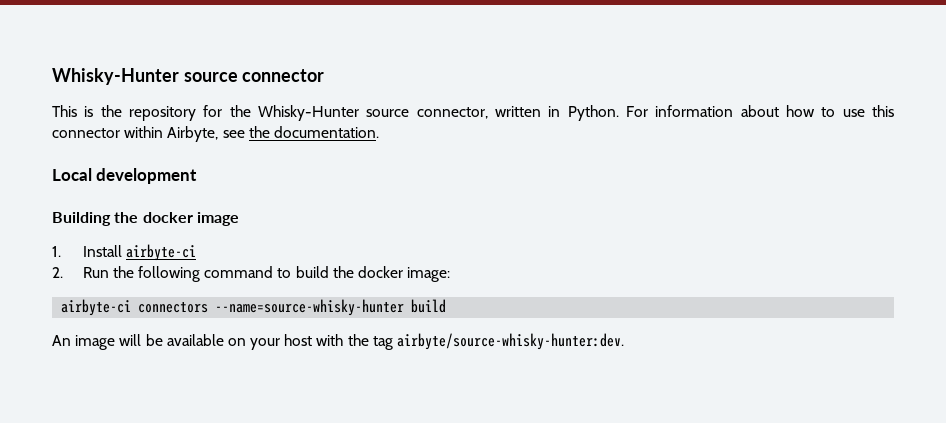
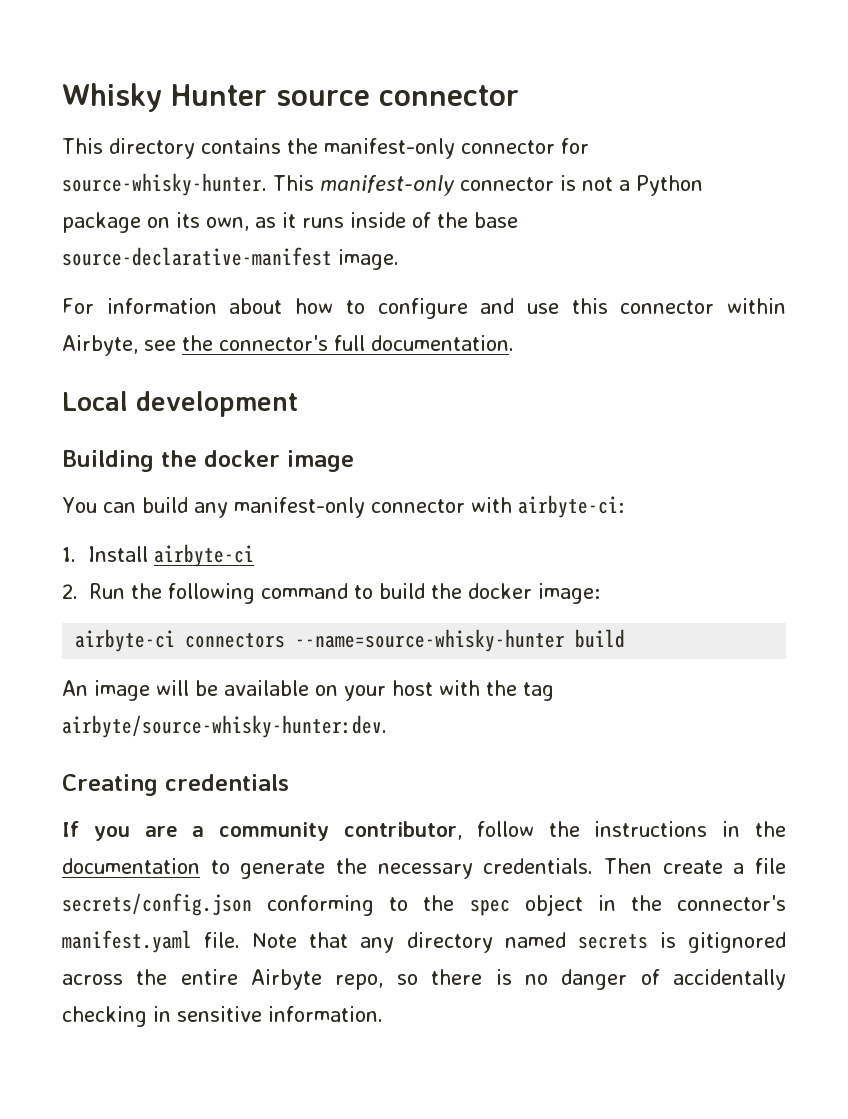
[52,68,179,85] Whisky-Hunter -> [62,83,267,112] Whisky Hunter
[84,105,619,121] is the repository for the Whisky-Hunter source connector, written in Python. -> [109,138,589,159] [62,173,703,196] [62,212,518,233] [62,247,399,270] directory contains the manifest-only connector for source-whisky-hunter. This manifest-only connector is not a Python package on its own, as it runs inside of the base source-declarative-manifest image. //
(836, 112) none -> [377,298,515,319] configure and
(270, 132) none -> [219,335,365,351] connector's full
(239, 219) none -> [62,495,624,518] // You can build any manifest-only connector with airbyte-ci:
(625, 341) none -> [62,774,289,796] [62,821,786,841] [62,858,786,879] [62,893,786,916] [62,930,786,953] [62,969,787,990] [62,1006,383,1027] // Creating credentials // If you are a community contributor, follow the instructions in the documentation to generate the necessary credentials. Then create a file secrets/config.json conforming to the spec object in the connector's manifest.yaml file. Note that any directory named secrets is gitignored across the entire Airbyte repo, so there is no danger of accidentally checking in sensitive information.

